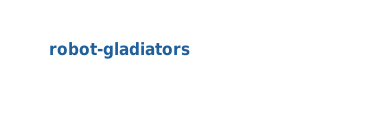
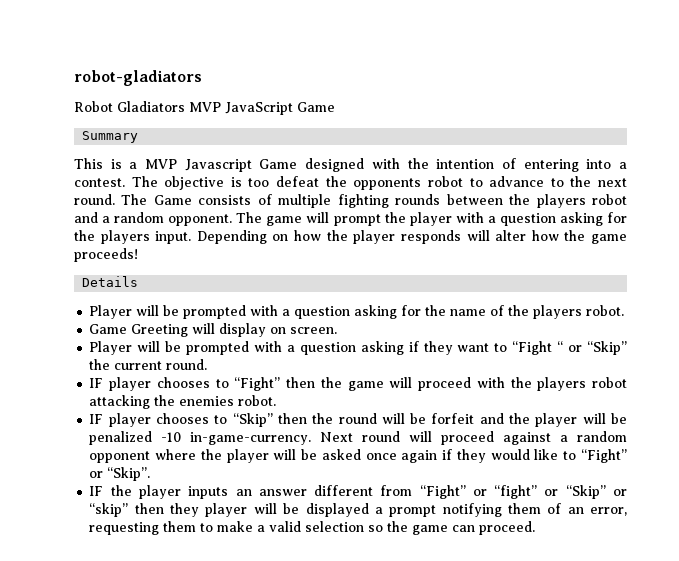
(190, 50) none -> [74,101,335,115] [82,131,139,143] [74,158,627,172] [74,176,628,190] [74,194,627,208] [74,212,627,226] [74,230,628,244] [74,248,138,262] [82,276,139,287] [89,305,625,319] [89,323,338,337] [89,341,628,355] [89,359,208,370] [89,377,627,391] [89,395,277,409] [89,413,627,427] [89,431,628,445] [89,449,628,463] [89,467,151,481] [89,485,627,499] [89,503,628,517] [89,521,536,535] // Robot Gladiators MVP JavaScript Game // Summary // This is a MVP Javascript Game designed with the intention of entering into a contest. The objective is too defeat the opponents robot to advance to the next round. The Game consists of multiple fighting rounds between the players robot and a random opponent. The game will prompt the player with a question asking for the players input. Depending on how the player responds will alter how the game proceeds! // Details // Player will be prompted with a question asking for the name of the players robot. // Game Greeting will display on screen. // Player will be prompted with a question asking if they want to “Fight “ or “Skip” the current round. // IF player chooses to “Fight” then the game will proceed with the players robot attacking the enemies robot. // IF player chooses to “Skip” then the round will be forfeit and the player will be penalized -10 in-game-currency. Next round will proceed against a random opponent where the player will be asked once again if they would like to “Fight” or “Skip”. // IF the player inputs an answer different from “Fight” or “fight” or “Skip” or “skip” then they player will be displayed a prompt notifying them of an error, requesting them to make a valid selection so the game can proceed.

